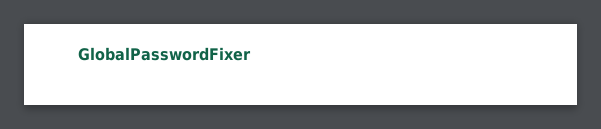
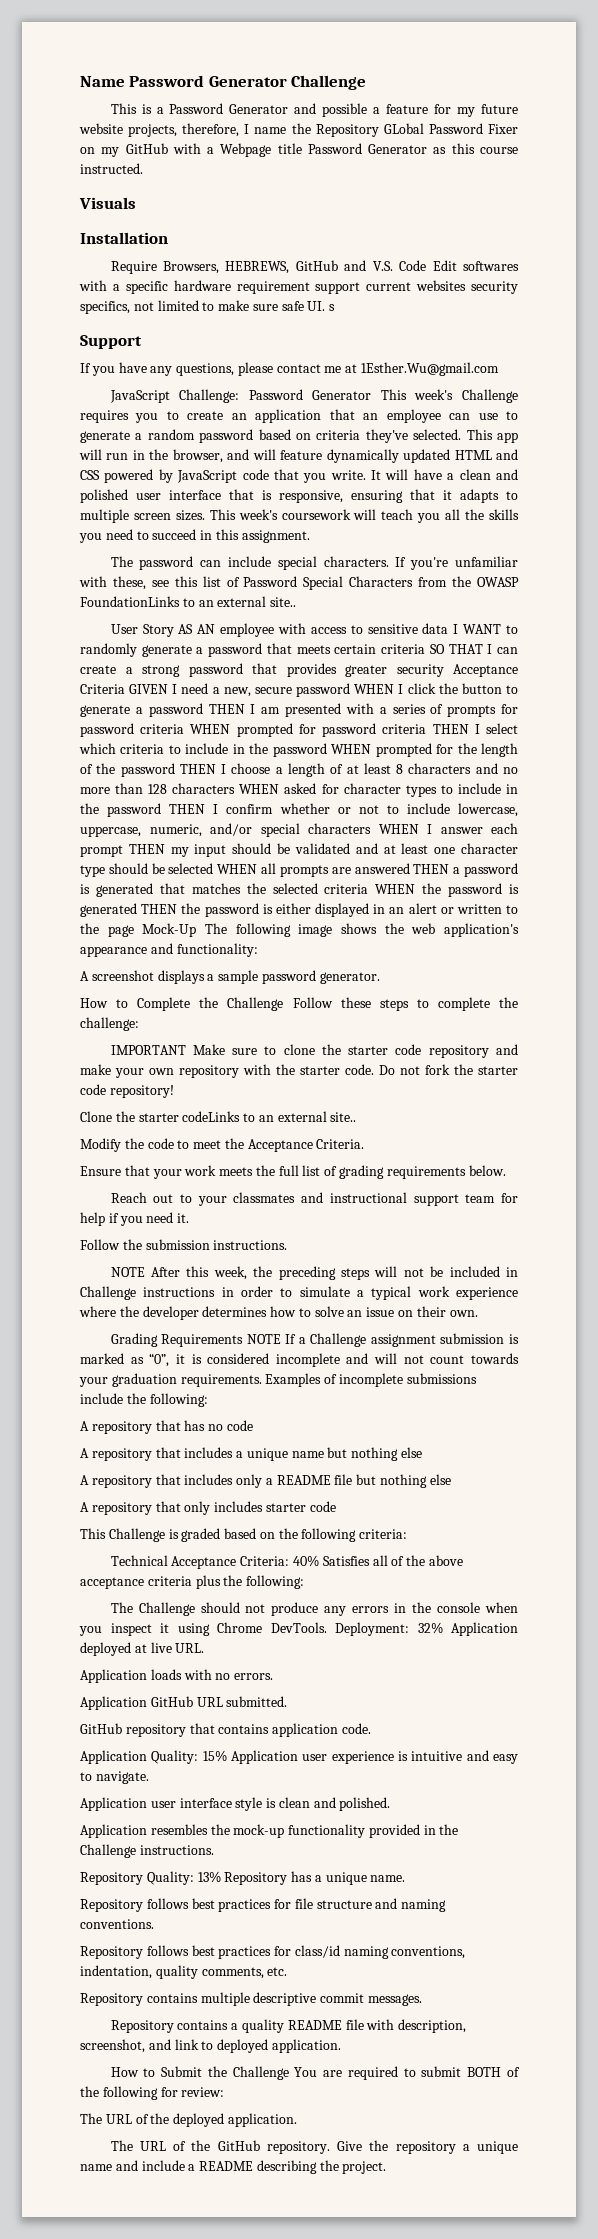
[78,47,251,61] GlobalPasswordFixer -> [80,75,367,90] [110,103,518,117] [79,123,518,137] [80,143,518,157] [80,163,143,174] [79,197,136,209] [80,232,168,244] [110,260,520,274] [79,280,518,294] [80,300,336,314] [80,335,142,349] [80,362,500,376] [109,389,518,403] [80,409,518,423] [80,429,518,443] [79,449,518,463] [80,469,518,483] [80,489,518,503] [80,509,519,523] [79,529,310,543] [110,556,518,570] [79,576,519,590] [80,596,297,607] [110,623,518,637] [80,643,518,657] [80,663,518,677] [80,683,518,697] [80,703,518,717] [80,723,518,737] [79,743,518,757] [80,763,518,777] [80,783,518,797] [80,803,518,817] [80,823,518,837] [80,843,518,857] [80,863,518,877] [80,883,519,897] [80,903,519,917] [80,923,519,937] [80,943,258,957] [80,970,380,984] [80,997,518,1011] [80,1017,139,1031] [110,1044,519,1058] [80,1064,518,1078] [80,1084,174,1098] [80,1111,357,1122] [80,1138,365,1152] [80,1165,506,1179] [110,1192,518,1206] [80,1212,190,1226] [80,1239,288,1250] [110,1266,518,1280] [80,1286,518,1300] [79,1306,478,1320] [110,1333,519,1347] [80,1353,519,1367] [79,1373,477,1387] [80,1393,208,1407] [80,1420,253,1434] [80,1447,423,1461] [80,1474,451,1488] [80,1501,336,1515] [80,1528,408,1542] [110,1555,463,1569] [80,1575,305,1589] [110,1602,518,1616] [79,1622,518,1636] [80,1642,205,1656] [80,1669,274,1683] [80,1696,288,1710] [80,1723,371,1737] [80,1750,518,1764] [80,1771,149,1784] [80,1797,391,1811] [80,1824,459,1838] [80,1844,214,1858] [80,1871,406,1885] [80,1898,447,1912] [80,1919,154,1929] [80,1945,466,1959] [80,1965,288,1979] [80,1992,422,2006] [110,2019,467,2033] [80,2039,341,2053] [110,2066,520,2080] [80,2086,225,2100] [80,2113,297,2127] [110,2140,518,2154] [80,2160,387,2174] Name Password Generator Challenge // This is a Password Generator and possible a feature for my future website projects, therefore, I name the Repository GLobal Password Fixer on my GitHub with a Webpage title Password Generator as this course instructed. // Visuals // Installation // Require Browsers, HEBREWS, GitHub and V.S. Code Edit softwares with a specific hardware requirement support current websites security specifics, not limited to make sure safe UI. s // Support // If you have any questions, please contact me at 1Esther.Wu@gmail.com // JavaScript Challenge: Password Generator This week's Challenge requires you to create an application that an employee can use to generate a random password based on criteria they've selected. This app will run in the browser, and will feature dynamically updated HTML and CSS powered by JavaScript code that you write. It will have a clean and polished user interface that is responsive, ensuring that it adapts to multiple screen sizes. This week's coursework will teach you all the skills you need to succeed in this assignment. // The password can include special characters. If you're unfamiliar with these, see this list of Password Special Characters from the OWASP FoundationLinks to an external site.. // User Story AS AN employee with access to sensitive data I WANT to randomly generate a password that meets certain criteria SO THAT I can create a strong password that provides greater security Acceptance Criteria GIVEN I need a new, secure password WHEN I click the button to generate a password THEN I am presented with a series of prompts for password criteria WHEN prompted for password criteria THEN I select which criteria to include in the password WHEN prompted for the length of the password THEN I choose a length of at least 8 characters and no more than 128 characters WHEN asked for character types to include in the password THEN I confirm whether or not to include lowercase, uppercase, numeric, and/or special characters WHEN I answer each prompt THEN my input should be validated and at least one character type should be selected WHEN all prompts are answered THEN a password is generated that matches the selected criteria WHEN the password is generated THEN the password is either displayed in an alert or written to the page Mock-Up The following image shows the web application's appearance and functionality: // A screenshot displays a sample password generator. // How to Complete the Challenge Follow these steps to complete the challenge: // IMPORTANT Make sure to clone the starter code repository and make your own repository with the starter code. Do not fork the starter code repository! // Clone the starter codeLinks to an external site.. // Modify the code to meet the Acceptance Criteria. // Ensure that your work meets the full list of grading requirements below. // Reach out to your classmates and instructional support team for help if you need it. // Follow the submission instructions. // NOTE After this week, the preceding steps will not be included in Challenge instructions in order to simulate a typical work experience where the developer determines how to solve an issue on their own. // Grading Requirements NOTE If a Challenge assignment submission is marked as “0”, it is considered incomplete and will not count towards your graduation requirements. Examples of incomplete submissions include the following: // A repository that has no code // A repository that includes a unique name but nothing else // A repository that includes only a README file but nothing else // A repository that only includes starter code // This Challenge is graded based on the following criteria: // Technical Acceptance Criteria: 40% Satisfies all of the above acceptance criteria plus the following: // The Challenge should not produce any errors in the console when you inspect it using Chrome DevTools. Deployment: 32% Application deployed at live URL. // Application loads with no errors. // Application GitHub URL submitted. // GitHub repository that contains application code. // Application Quality: 15% Application user experience is intuitive and easy to navigate. // Application user interface style is clean and polished. // Application resembles the mock-up functionality provided in the Challenge instructions. // Repository Quality: 13% Repository has a unique name. // Repository follows best practices for file structure and naming conventions. // Repository follows best practices for class/id naming conventions, indentation, quality comments, etc. // Repository contains multiple descriptive commit messages. // Repository contains a quality README file with description, screenshot, and link to deployed application. // How to Submit the Challenge You are required to submit BOTH of the following for review: // The URL of the deployed application. // The URL of the GitHub repository. Give the repository a unique name and include a README describing the project.

